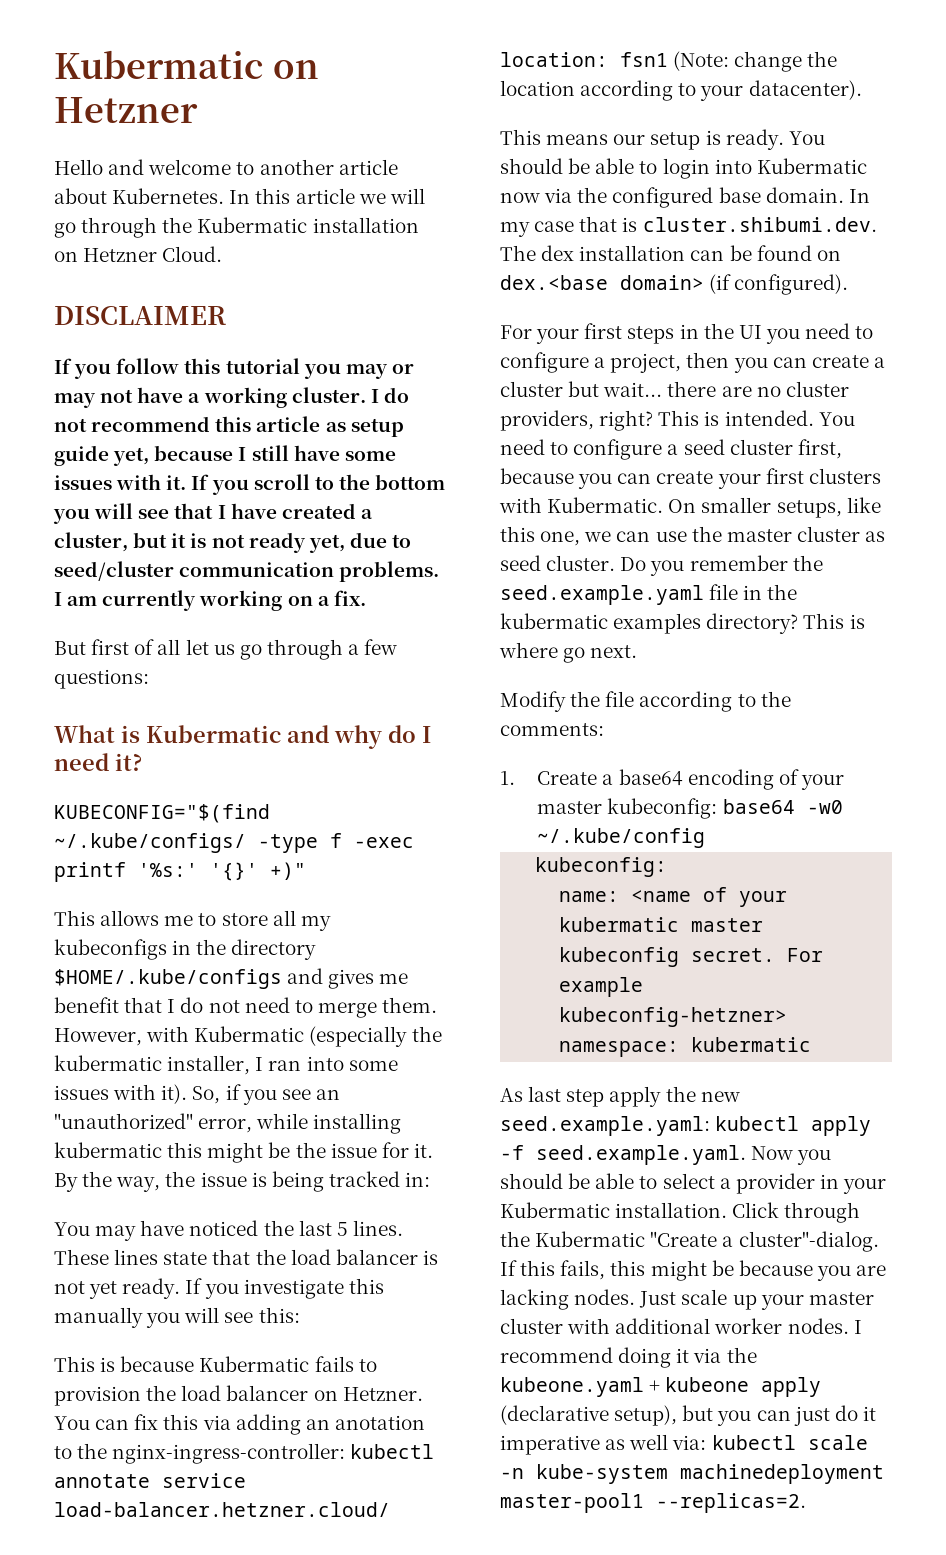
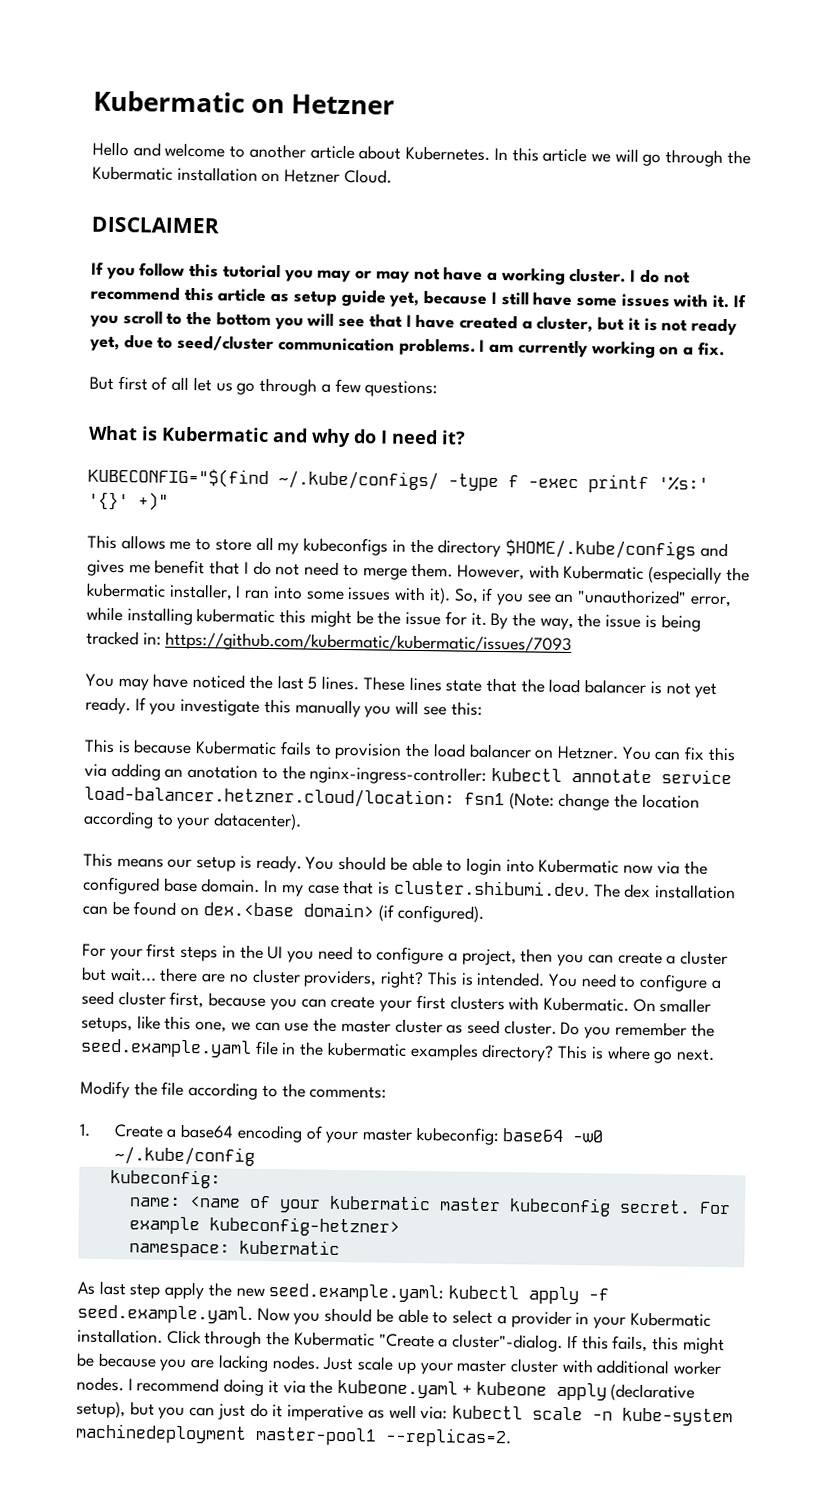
(431, 1179) none -> [165,631,573,655] https://github.com/kubermatic/kubermatic/issues/7093

